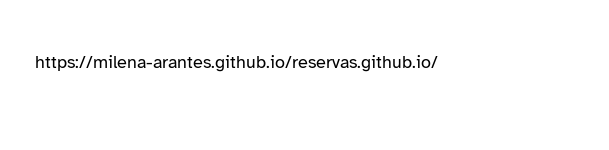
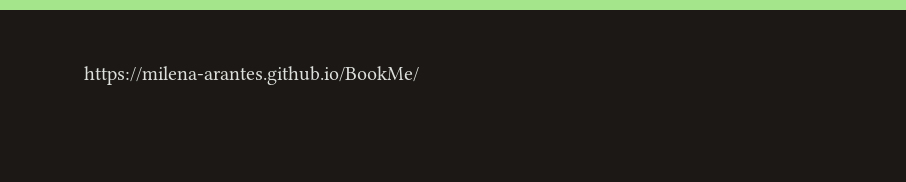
[35,55,438,72] https://milena-arantes.github.io/reservas.github.io/ -> [84,66,419,85] https://milena-arantes.github.io/BookMe/

